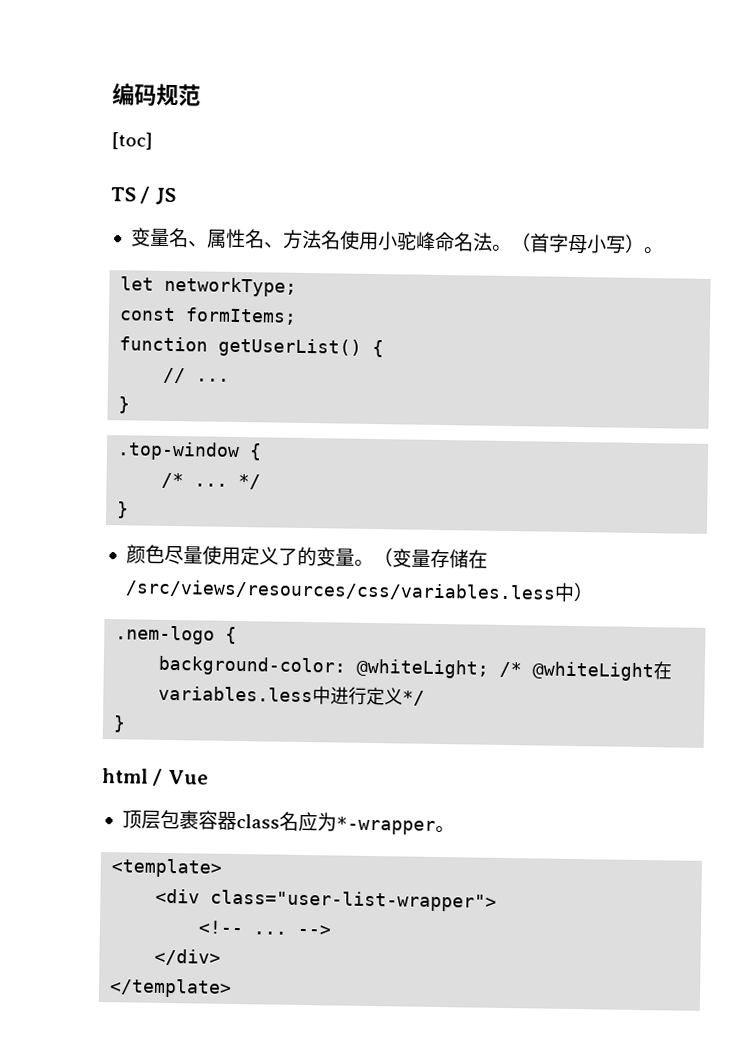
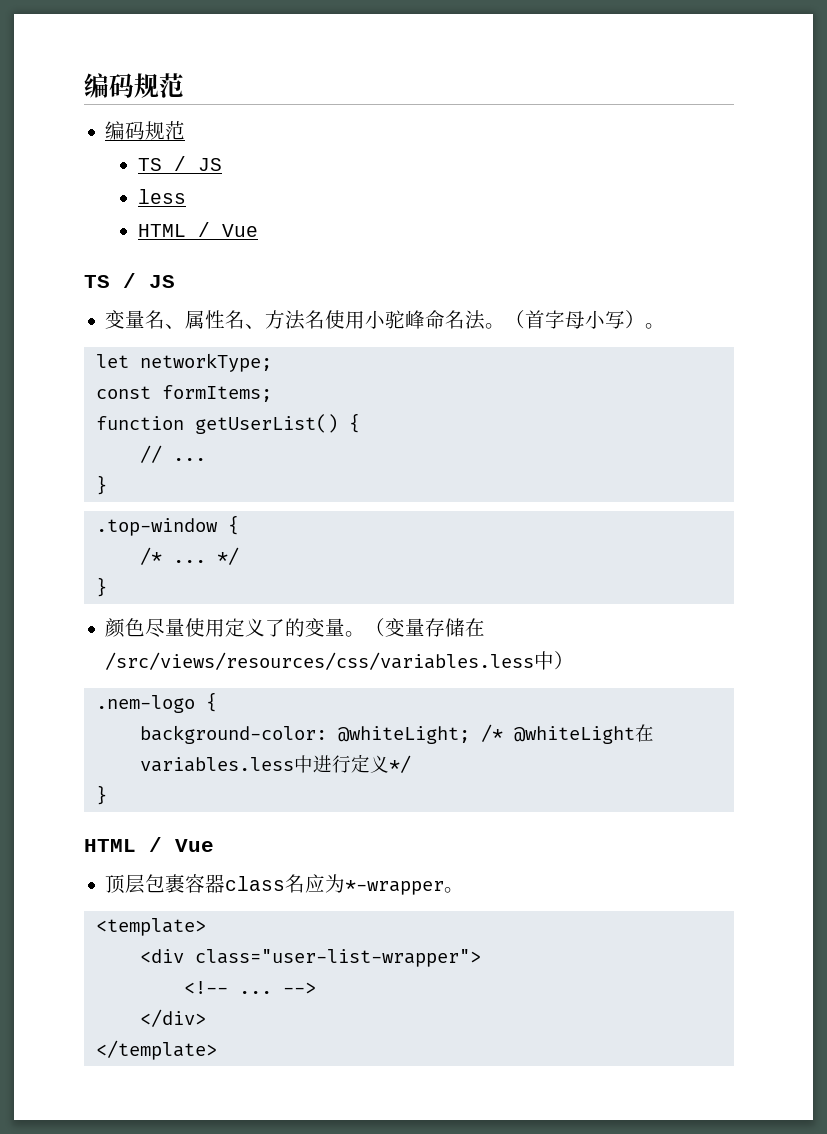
[112,83,201,107] [111,132,153,150] 编码规范 // [toc] -> [84,73,184,98] [105,121,186,140] [137,156,222,171] [137,189,186,204] [137,222,258,237] 编码规范 // 编码规范 // TS / JS // less // HTML / Vue
[102,768,149,784] html -> [84,839,136,852] HTML

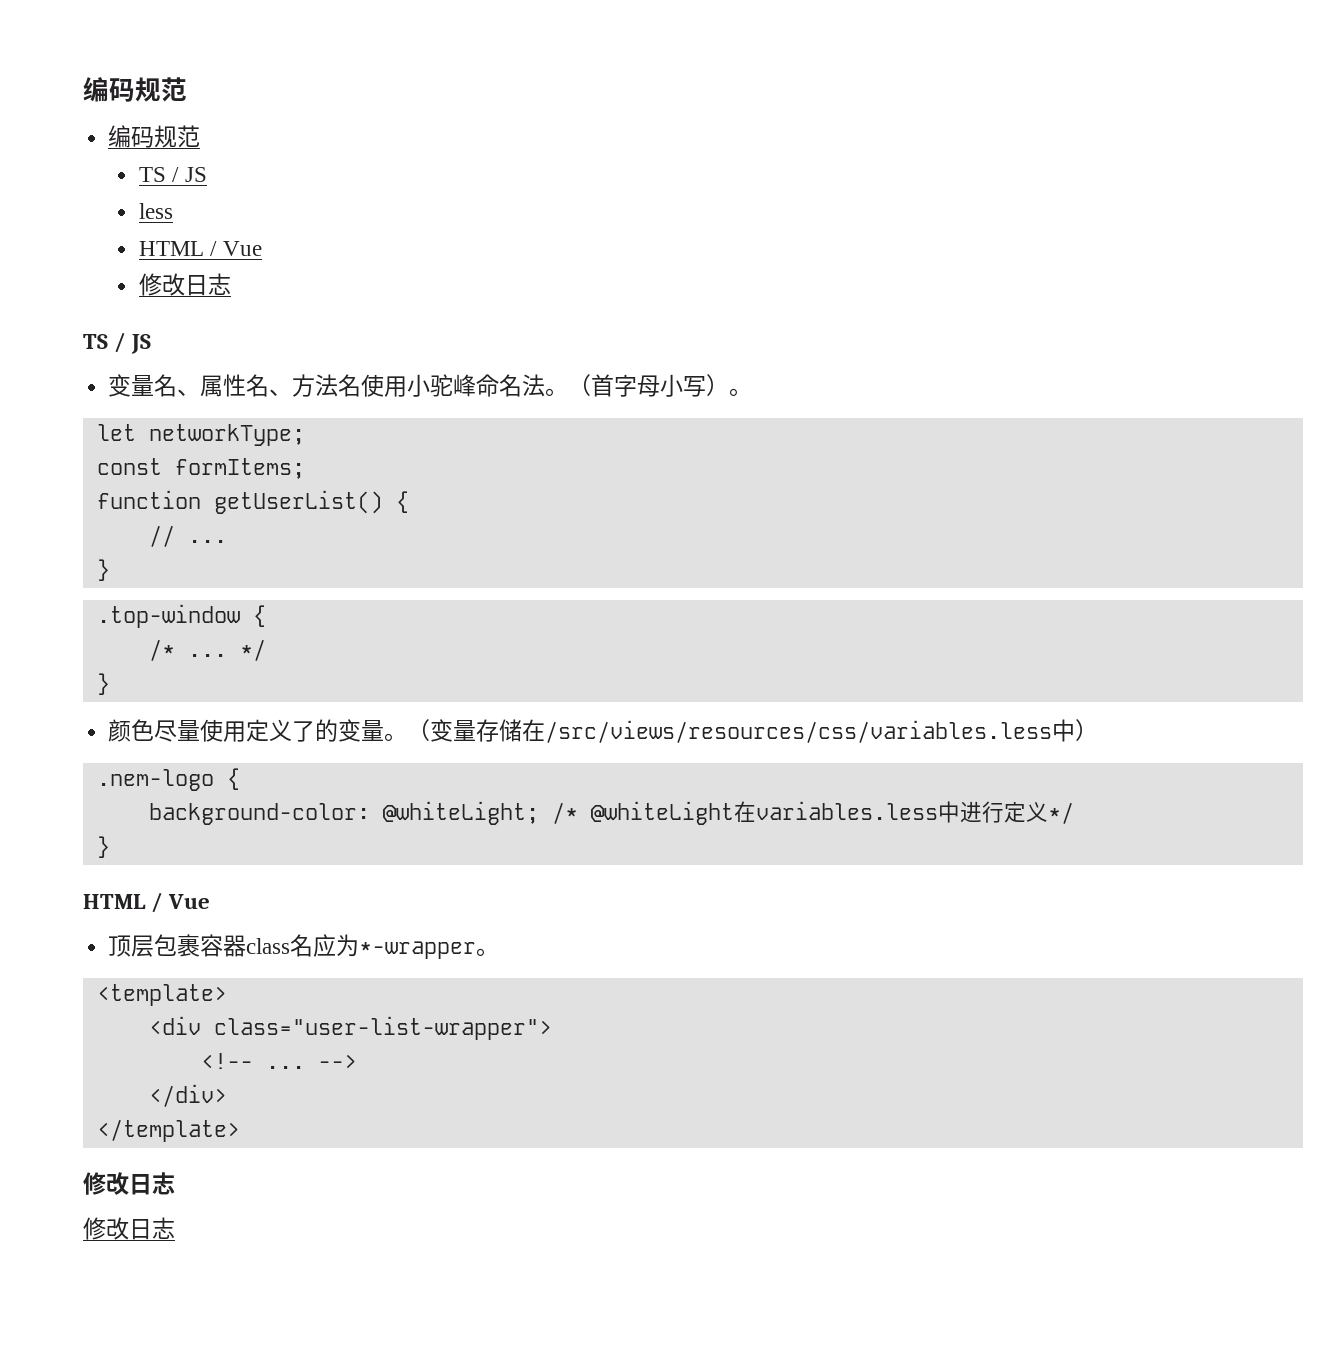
(258, 230) none -> [139,273,232,296] // 修改日志
(217, 1050) none -> [83,1172,175,1195] [83,1217,175,1240] // 修改日志 // 修改日志

